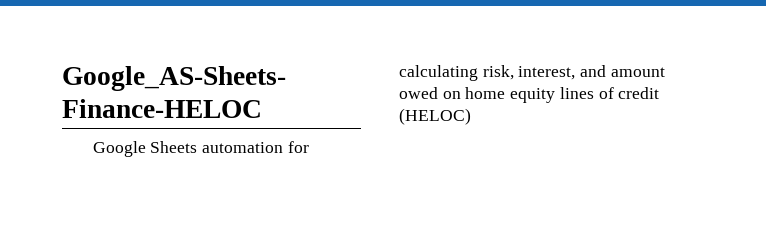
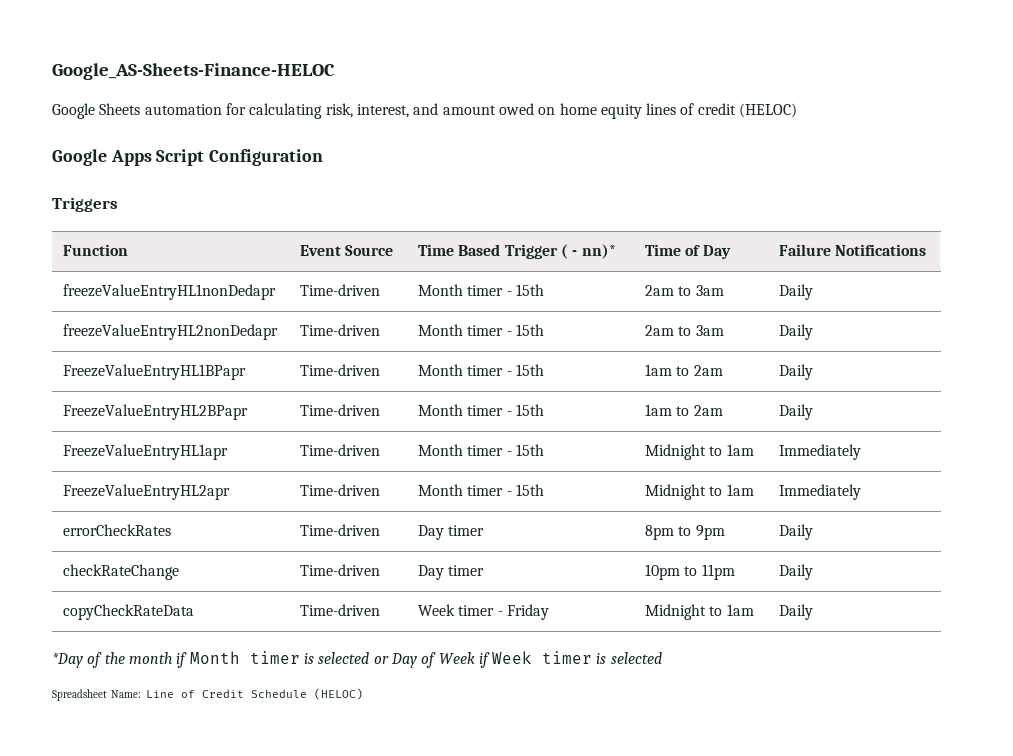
(471, 116) none -> [52,149,324,166] [52,197,118,212] [63,244,129,256] [300,245,394,256] [418,244,616,259] [645,244,731,259] [779,244,927,256] [63,284,277,300] [300,284,381,296] [418,284,545,296] [645,285,724,296] [779,284,814,300] [63,324,279,340] [300,324,381,336] [418,324,545,336] [645,325,724,336] [779,324,814,340] [63,364,247,380] [300,364,381,376] [418,364,545,376] [645,364,723,376] [779,364,814,380] [63,404,249,420] [300,404,381,416] [418,404,545,416] [645,404,723,416] [779,404,814,420] [63,444,229,460] [300,444,381,456] [418,444,545,456] [645,444,754,460] [779,444,862,460] [63,484,231,500] [300,484,381,496] [418,484,545,496] [645,484,754,500] [779,484,862,500] [63,524,172,536] [300,524,381,536] [418,525,485,540] [645,525,725,540] [779,524,814,540] [63,564,180,580] [300,564,381,576] [418,565,485,580] [645,564,735,580] [779,564,814,580] [63,604,195,620] [300,604,381,616] [418,604,550,620] [645,604,754,620] [779,604,814,620] [52,651,662,668] [52,688,363,701] // Google Apps Script Configuration // Triggers // Function | Event Source | Time Based Trigger ( - nn)* | Time of Day | Failure Notifications // freezeValueEntryHL1nonDedapr | Time-driven | Month timer - 15th | 2am to 3am | Daily // freezeValueEntryHL2nonDedapr | Time-driven | Month timer - 15th | 2am to 3am | Daily // FreezeValueEntryHL1BPapr | Time-driven | Month timer - 15th | 1am to 2am | Daily // FreezeValueEntryHL2BPapr | Time-driven | Month timer - 15th | 1am to 2am | Daily // FreezeValueEntryHL1apr | Time-driven | Month timer - 15th | Midnight to 1am | Immediately // FreezeValueEntryHL2apr | Time-driven | Month timer - 15th | Midnight to 1am | Immediately // errorCheckRates | Time-driven | Day timer | 8pm to 9pm | Daily // checkRateChange | Time-driven | Day timer | 10pm to 11pm | Daily // copyCheckRateData | Time-driven | Week timer - Friday | Midnight to 1am | Daily // *Day of the month if Month timer is selected or Day of Week if Week timer is selected // Spreadsheet Name: Line of Credit Schedule (HELOC)

